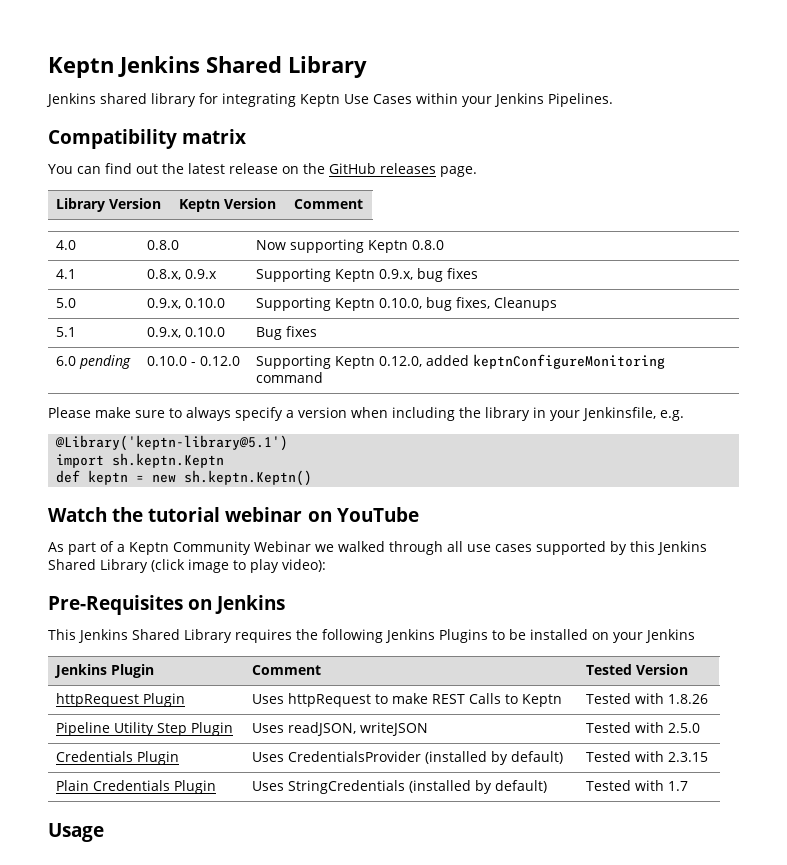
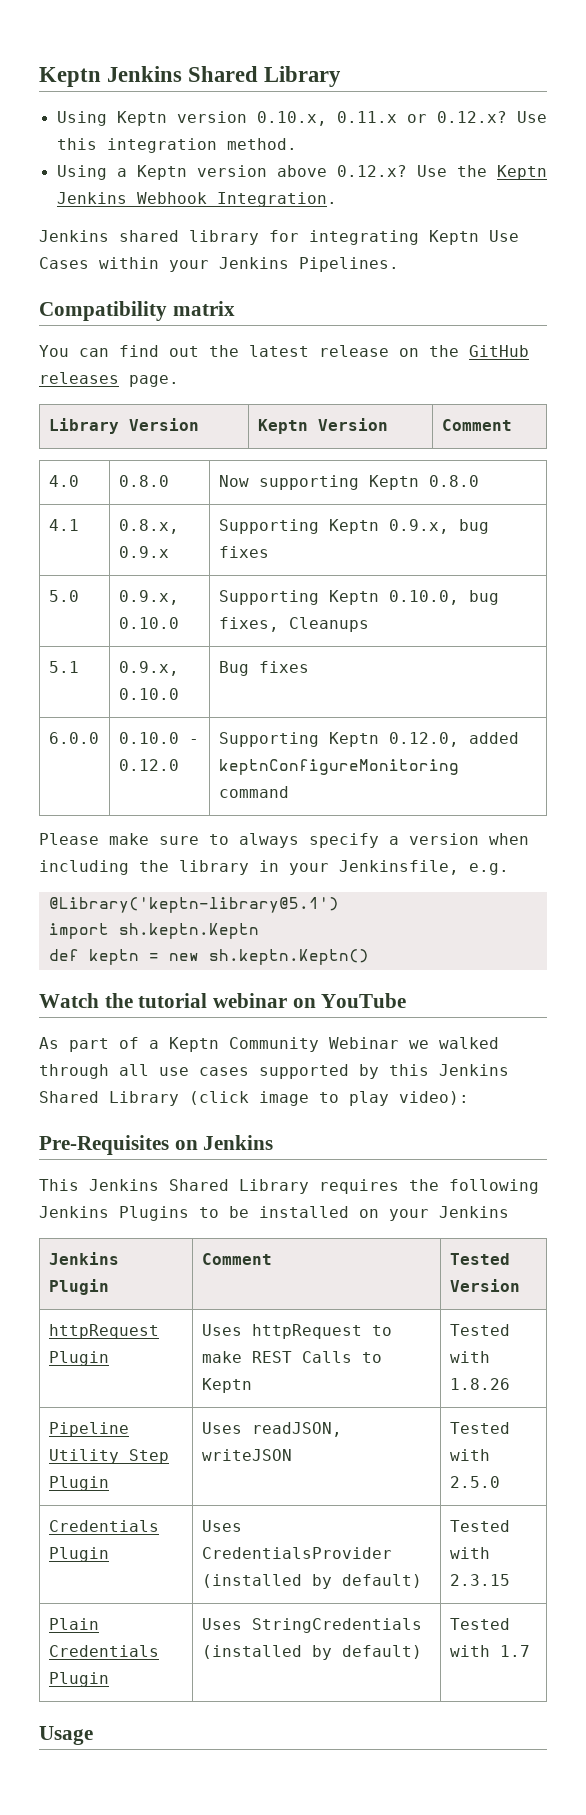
(367, 67) none -> [56,111,547,126] [56,138,297,153] [56,165,547,180] [56,192,337,207] // Using Keptn version 0.10.x, 0.11.x or 0.12.x? Use this integration method. // Using a Keptn version above 0.12.x? Use the Keptn Jenkins Webhook Integration.
[56,355,132,369] 6.0 pending -> [48,732,99,744] 6.0.0

